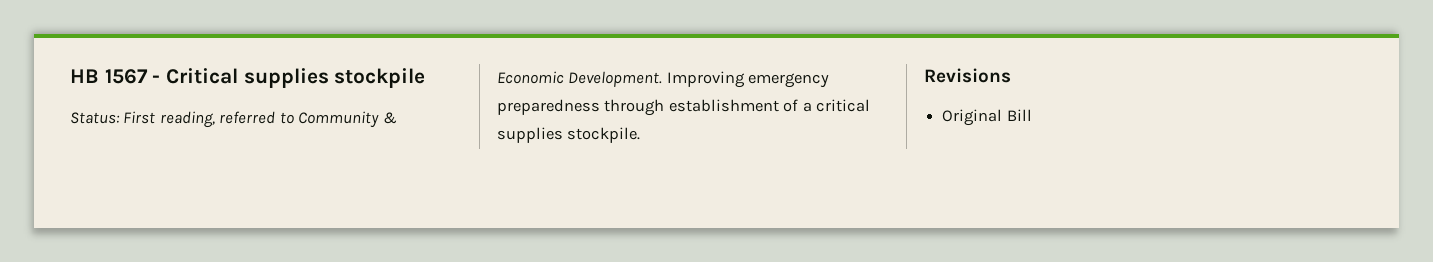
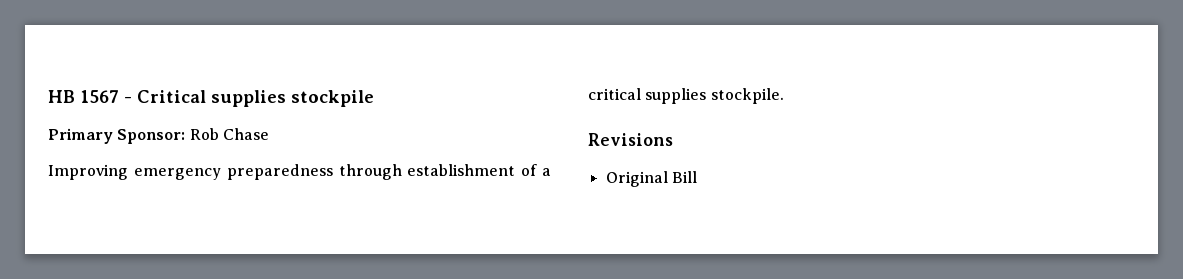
[70,111,397,128] [497,71,663,87] Status: First reading, referred to Community & Economic Development. -> [48,128,269,144] Primary Sponsor: Rob Chase //

